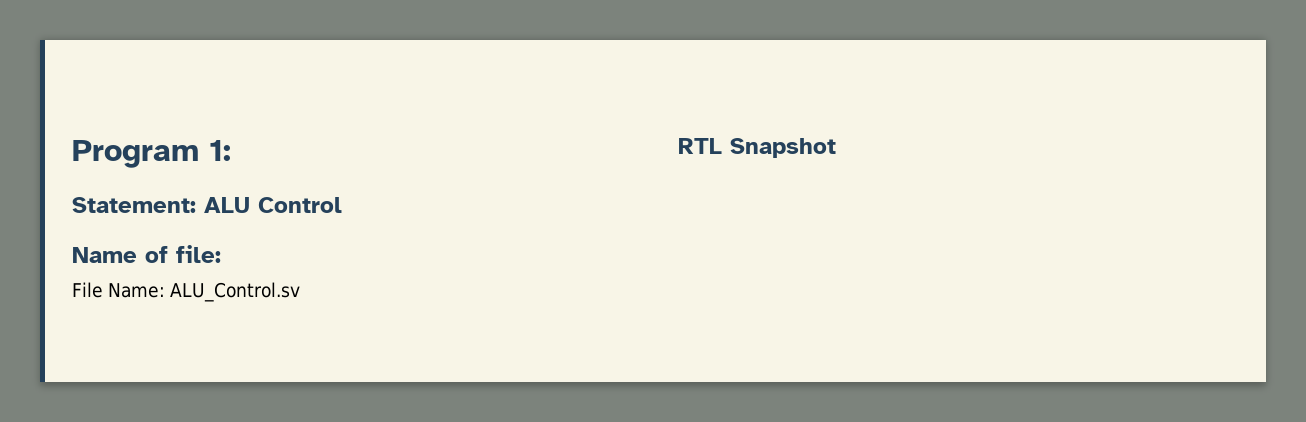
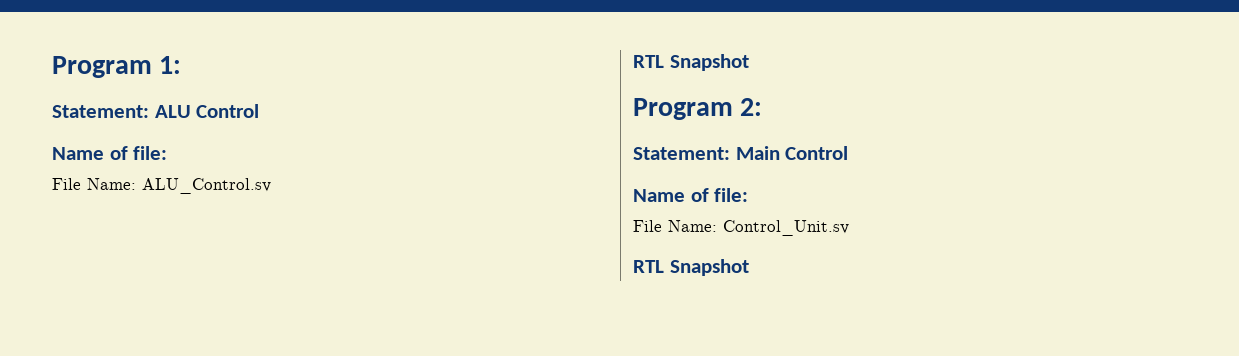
(836, 148) none -> [633,98,763,120] [633,146,849,160] [633,188,749,202] [633,220,849,236] [633,259,749,276] // Program 2: // Statement: Main Control // Name of file: // File Name: Control_Unit.sv // RTL Snapshot

